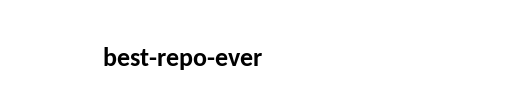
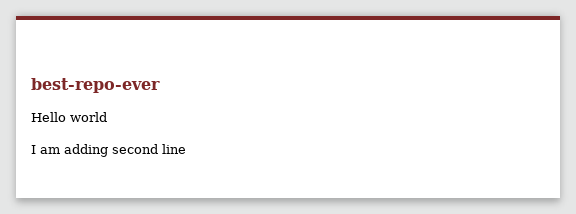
(262, 58) none -> [31,112,107,122] [31,144,186,157] // Hello world // I am adding second line

